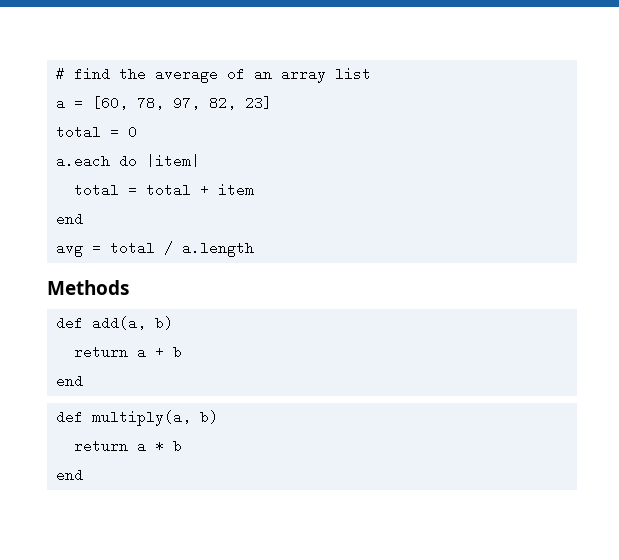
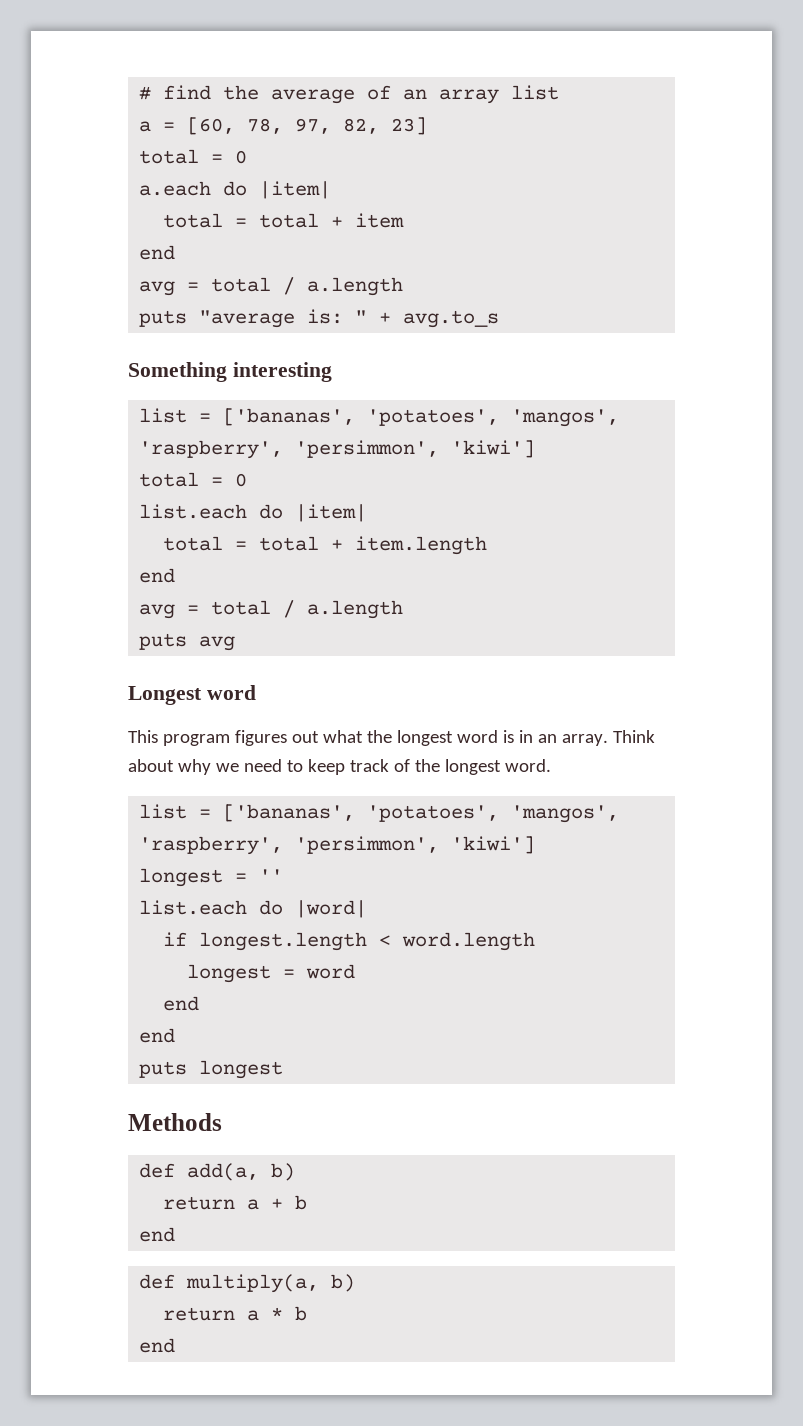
(254, 249) none -> [139,309,500,328] [128,362,332,382] [139,408,620,427] [139,440,536,459] [139,472,248,487] [139,504,368,522] [163,536,488,555] [139,568,176,583] [139,600,404,619] [139,633,236,651] [128,685,256,705] [128,730,655,746] [128,759,551,775] [139,804,620,823] [139,836,536,855] [139,868,284,887] [139,900,368,918] [163,932,536,951] [187,964,356,983] [163,996,200,1011] [139,1028,176,1043] [139,1060,284,1079] // puts "average is: " + avg.to_s // Something interesting // list = ['bananas', 'potatoes', 'mangos', 'raspberry', 'persimmon', 'kiwi'] // total = 0 // list.each do |item| // total = total + item.length // end // avg = total / a.length // puts avg // Longest word // This program figures out what the longest word is in an array. Think about why we need to keep track of the longest word. // list = ['bananas', 'potatoes', 'mangos', 'raspberry', 'persimmon', 'kiwi'] // longest = '' // list.each do |word| // if longest.length < word.length // longest = word // end // end // puts longest

